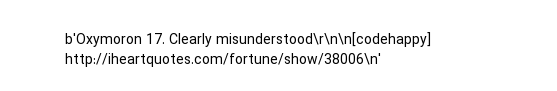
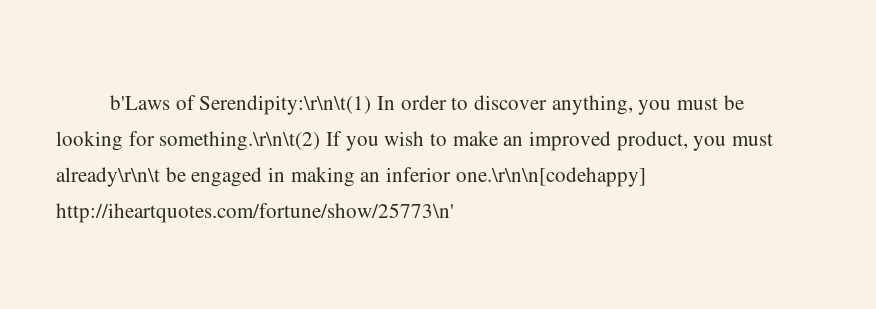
[65,32,431,47] [65,53,381,67] b'Oxymoron 17. Clearly misunderstood\r\n\n[codehappy] http://iheartquotes.com/fortune/show/38006\n' -> [109,95,744,115] [56,131,774,151] [56,167,646,187] [56,203,454,223] b'Laws of Serendipity:\r\n\t(1) In order to discover anything, you must be looking for something.\r\n\t(2) If you wish to make an improved product, you must already\r\n\t be engaged in making an inferior one.\r\n\n[codehappy] http://iheartquotes.com/fortune/show/25773\n'

